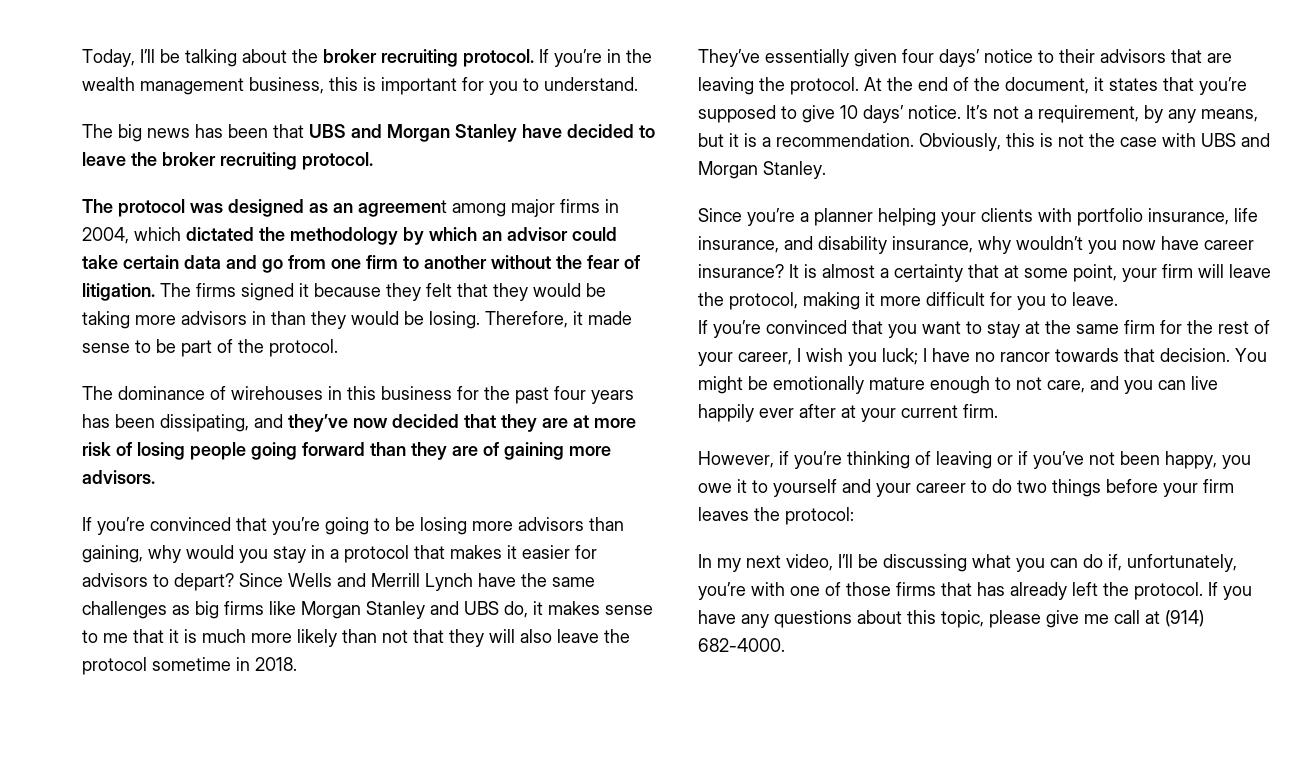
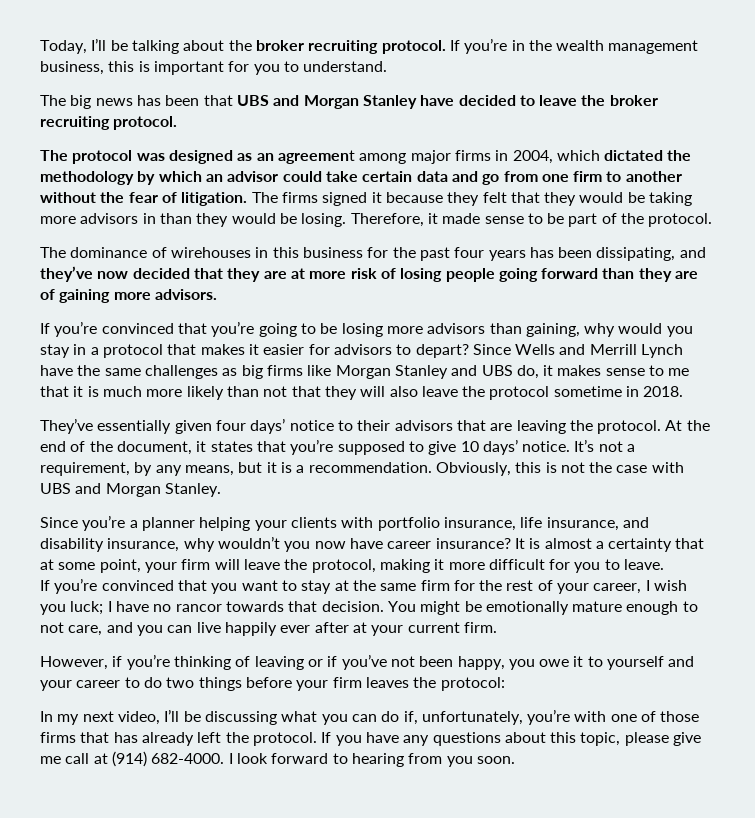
(785, 645) none -> [228,753,515,767] I look forward to hearing from you soon.

